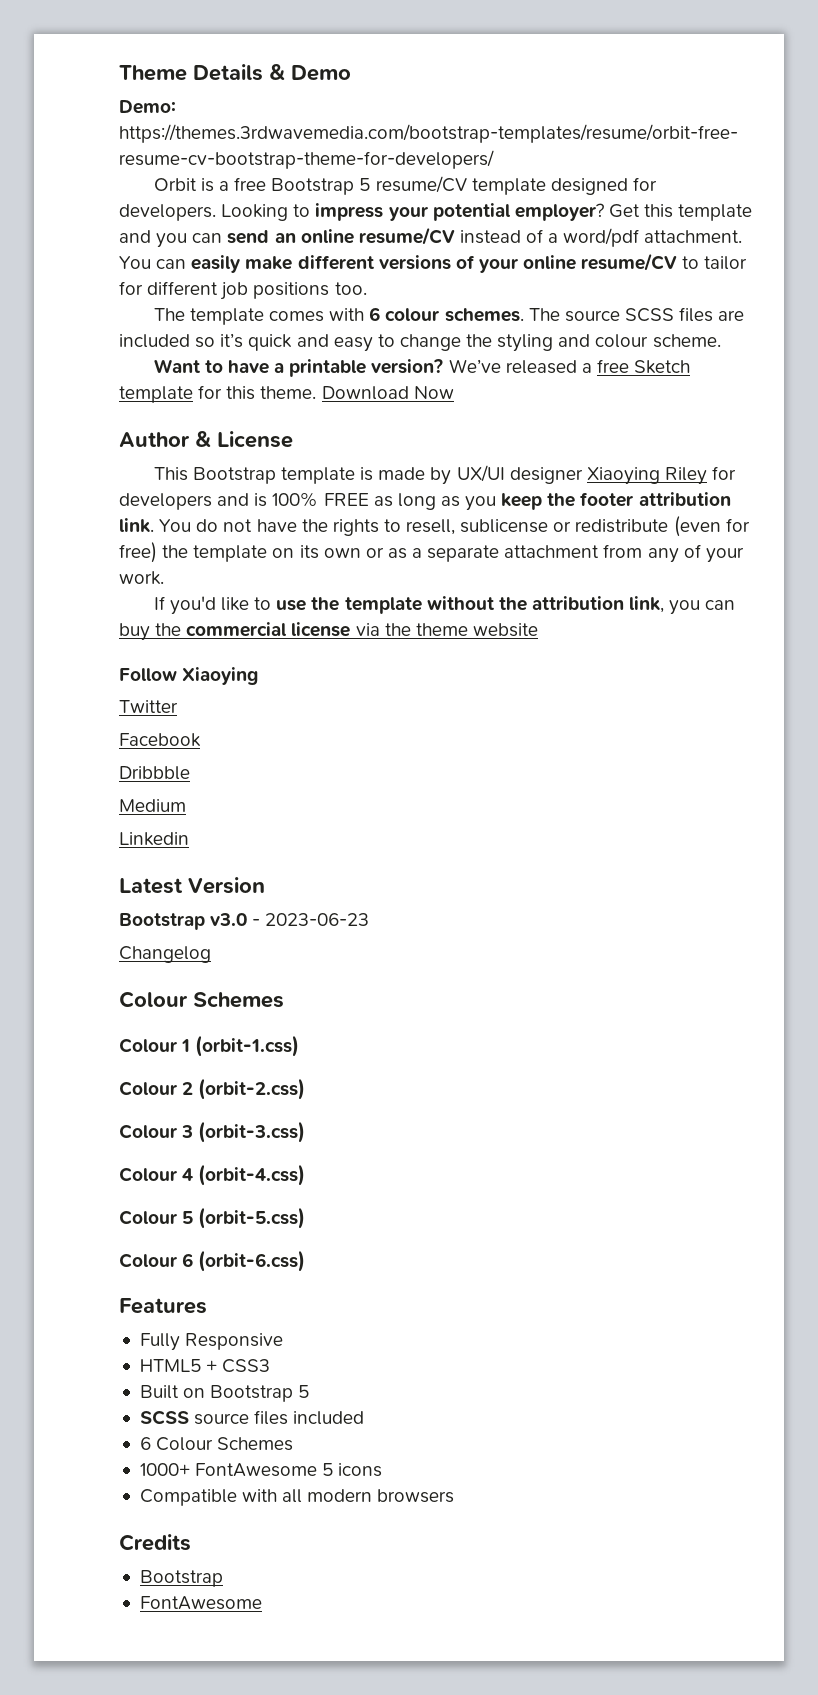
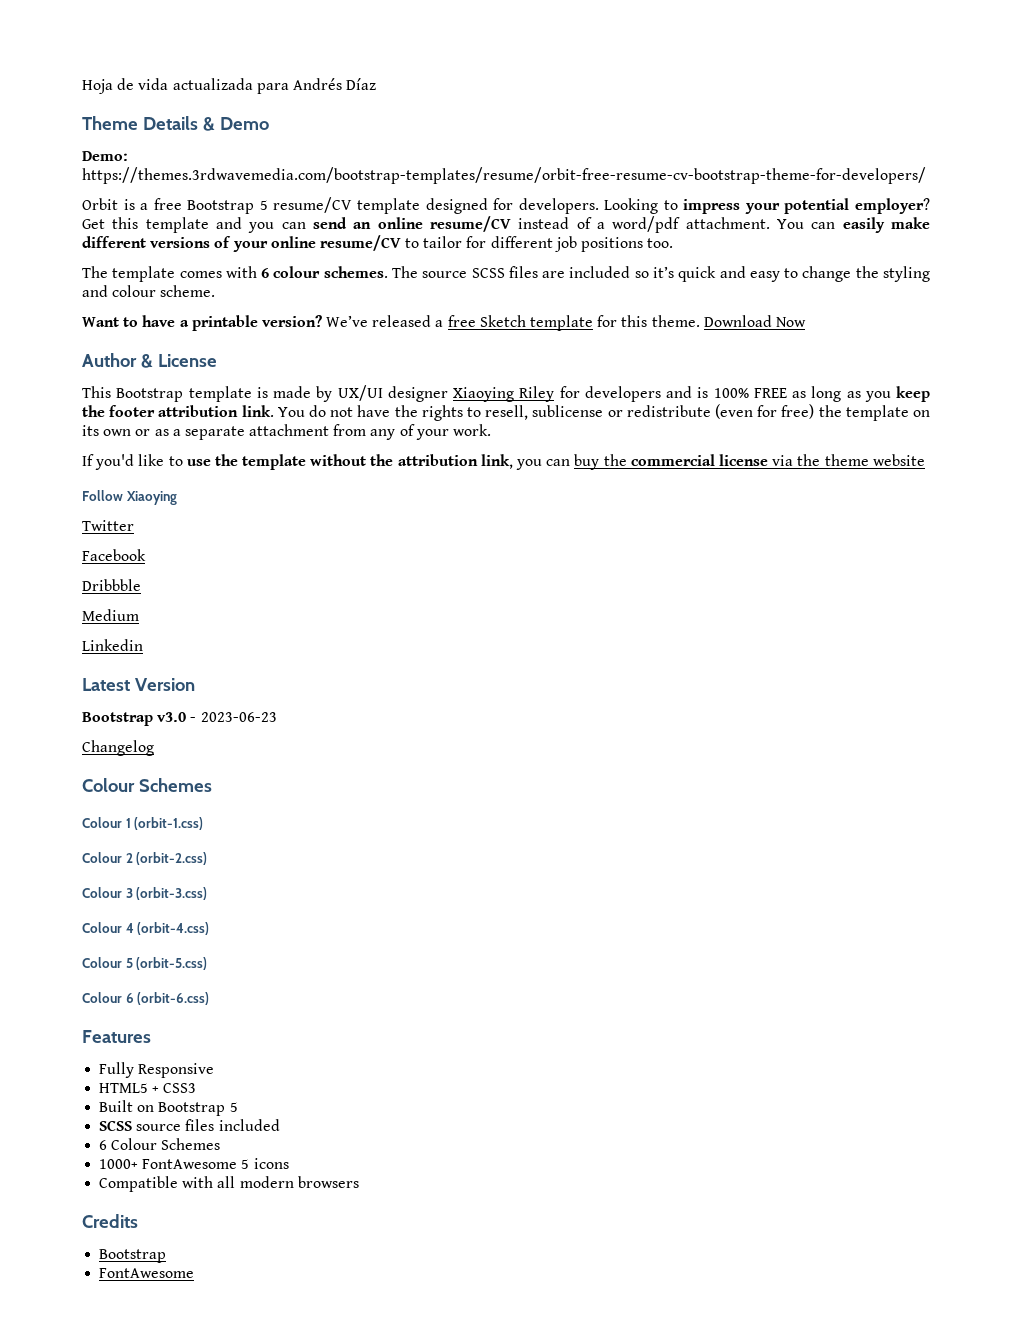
(119, 73) none -> [82,78,377,94] Hoja de vida actualizada para Andrés Díaz //

